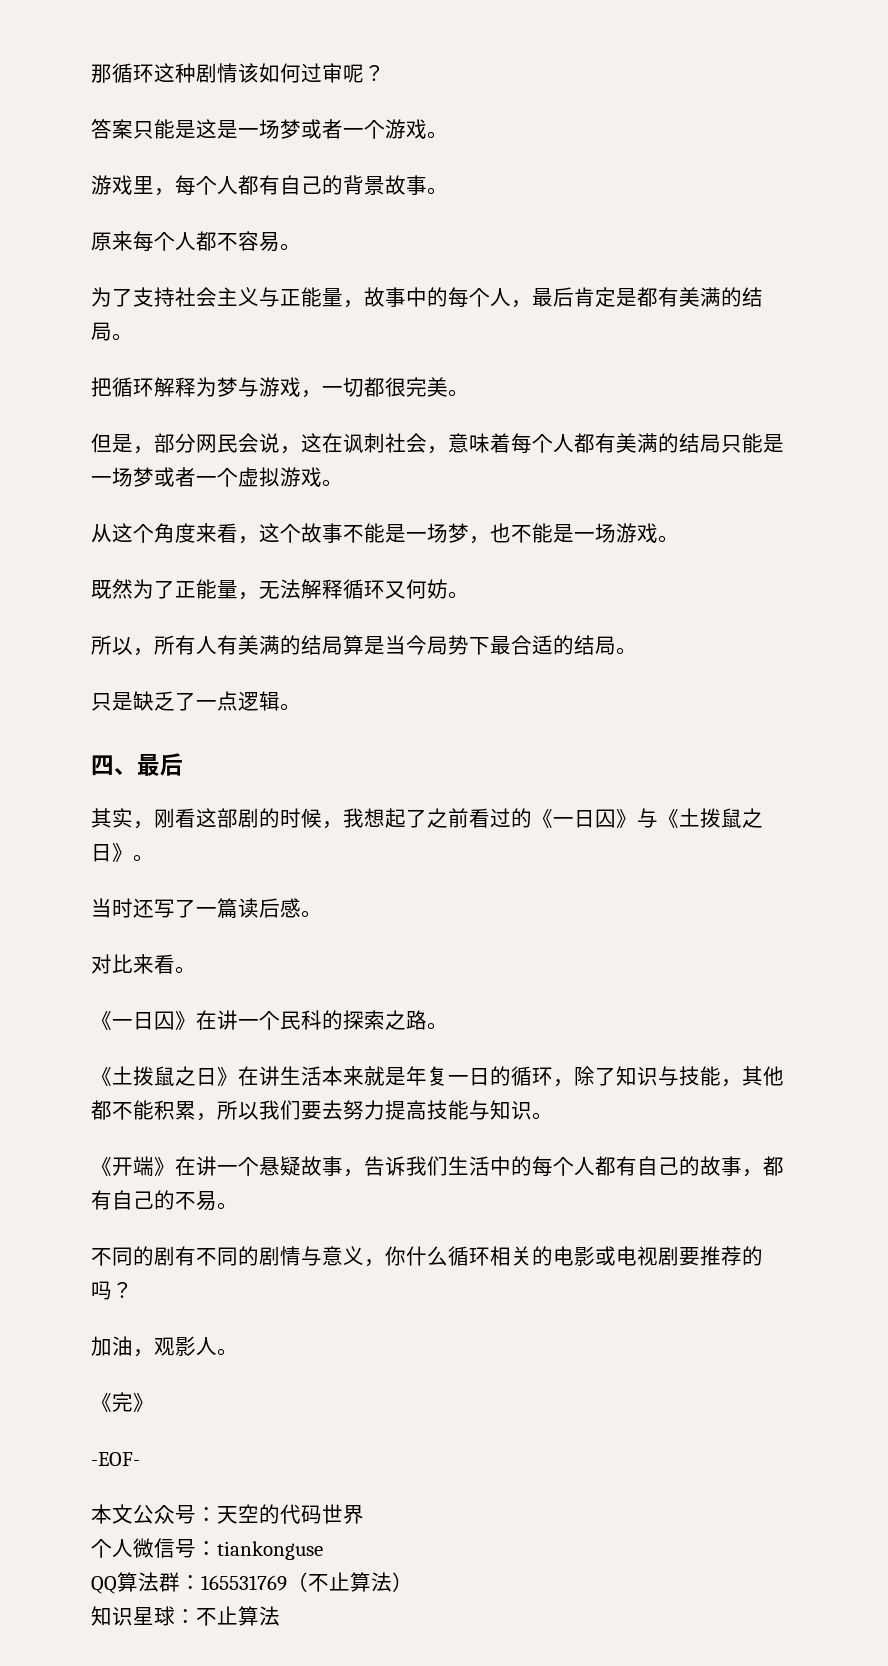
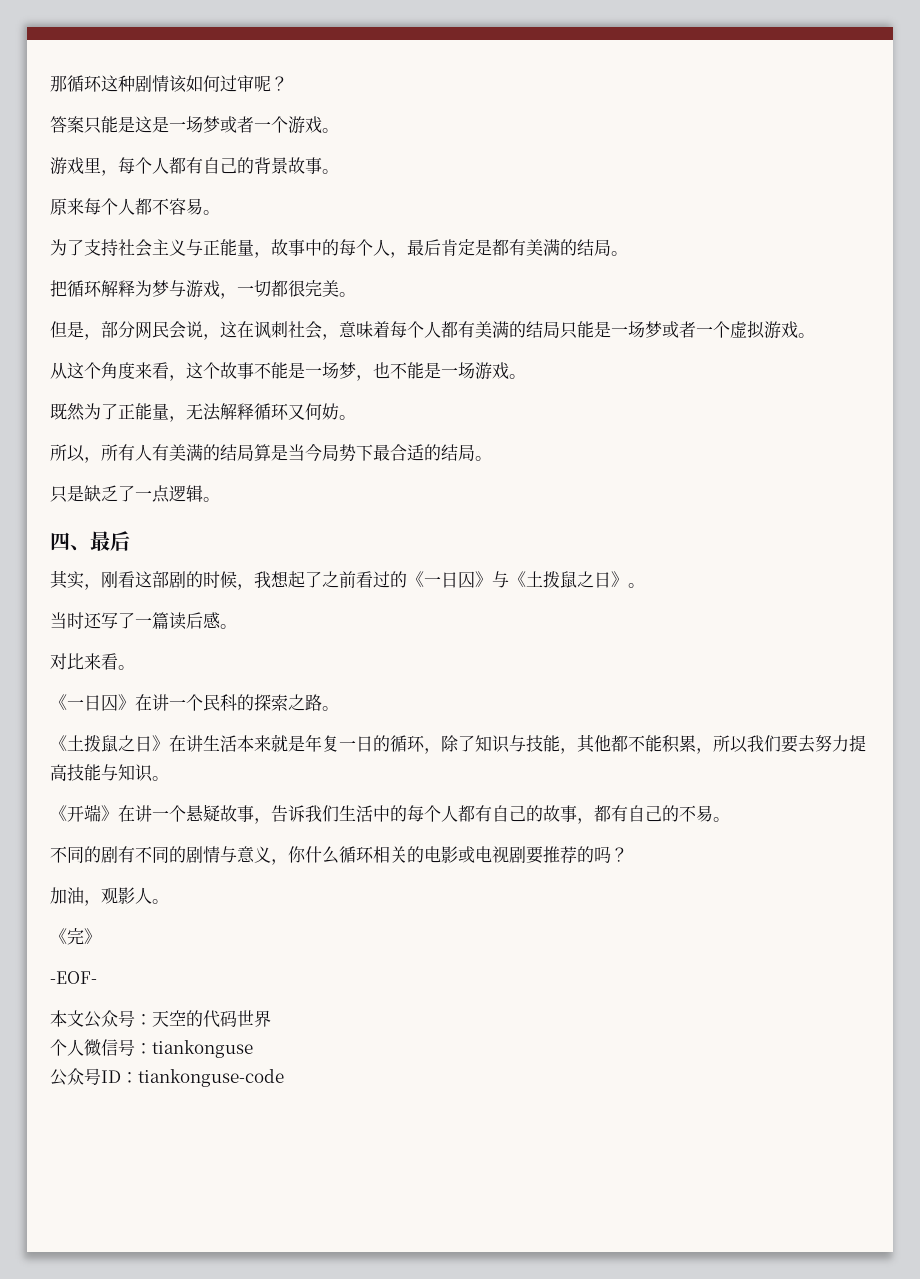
[91,1572,413,1594] [91,1606,280,1626] QQ算法群：165531769（不止算法） // 知识星球：不止算法 -> [50,1068,284,1087] 公众号ID：tiankonguse-code

